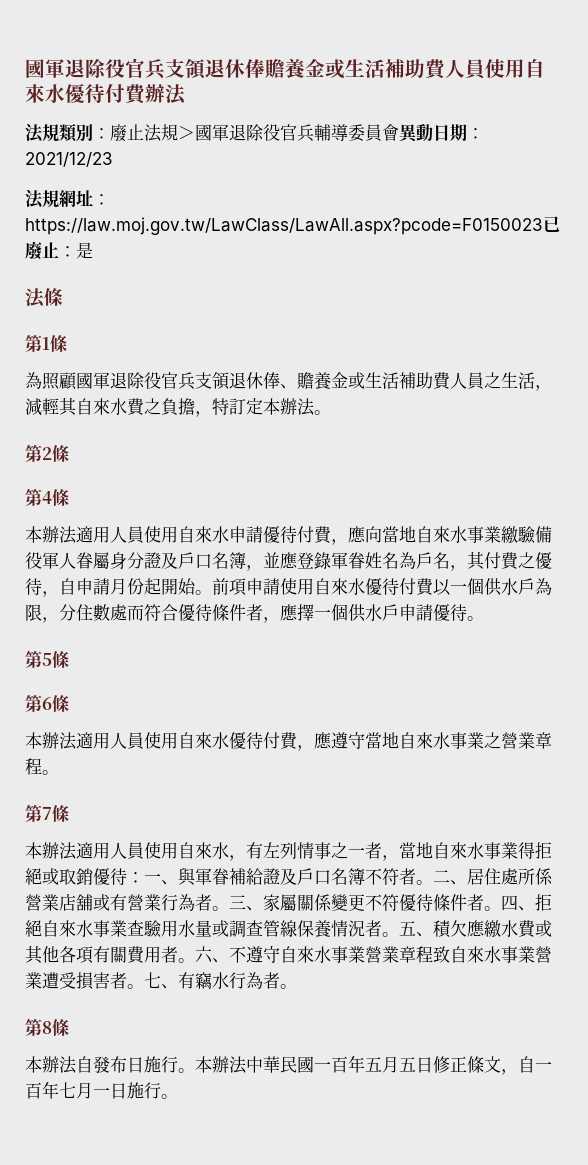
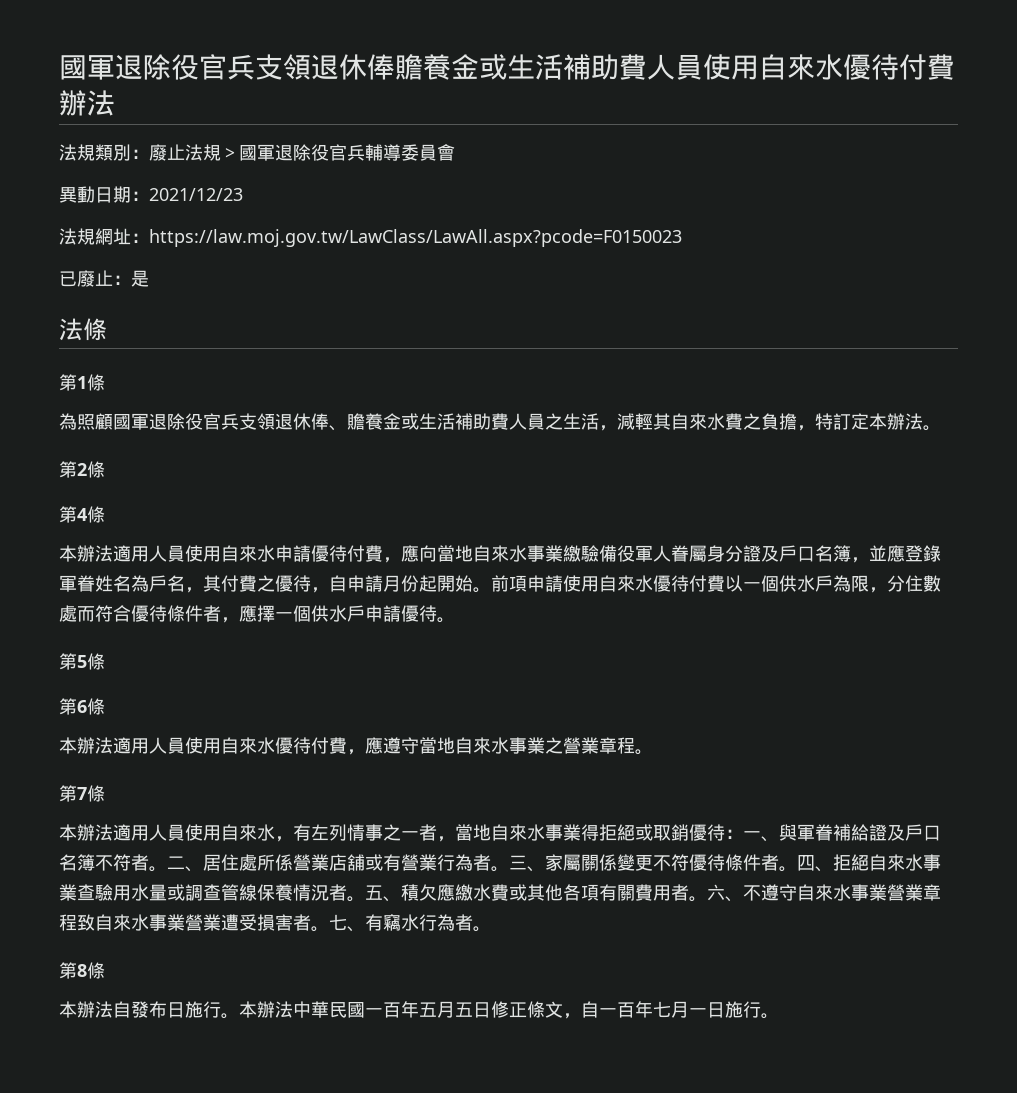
(399, 132) none -> (455, 152) //
(543, 226) none -> (682, 238) //

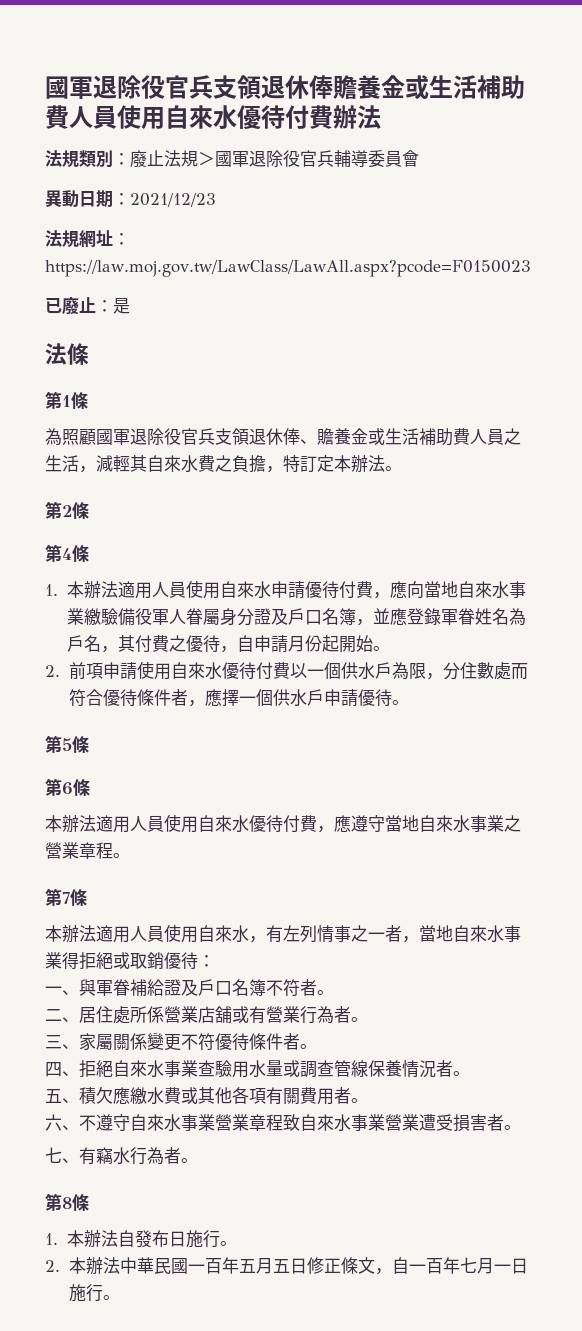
(105, 514) none -> [45,584,58,596] 1.
(491, 590) none -> [45,665,60,677] // 2.
(743, 834) none -> (215, 961) //
(167, 869) none -> (334, 992) //
(509, 869) none -> (368, 1019) //
(797, 869) none -> (317, 1046) //
(365, 899) none -> (470, 1073) //
(707, 899) none -> (368, 1100) //
(329, 929) none -> (521, 1127) //
(105, 970) none -> [45,1233,58,1245] 1.
(239, 1016) none -> [45,1260,60,1272] // 2.

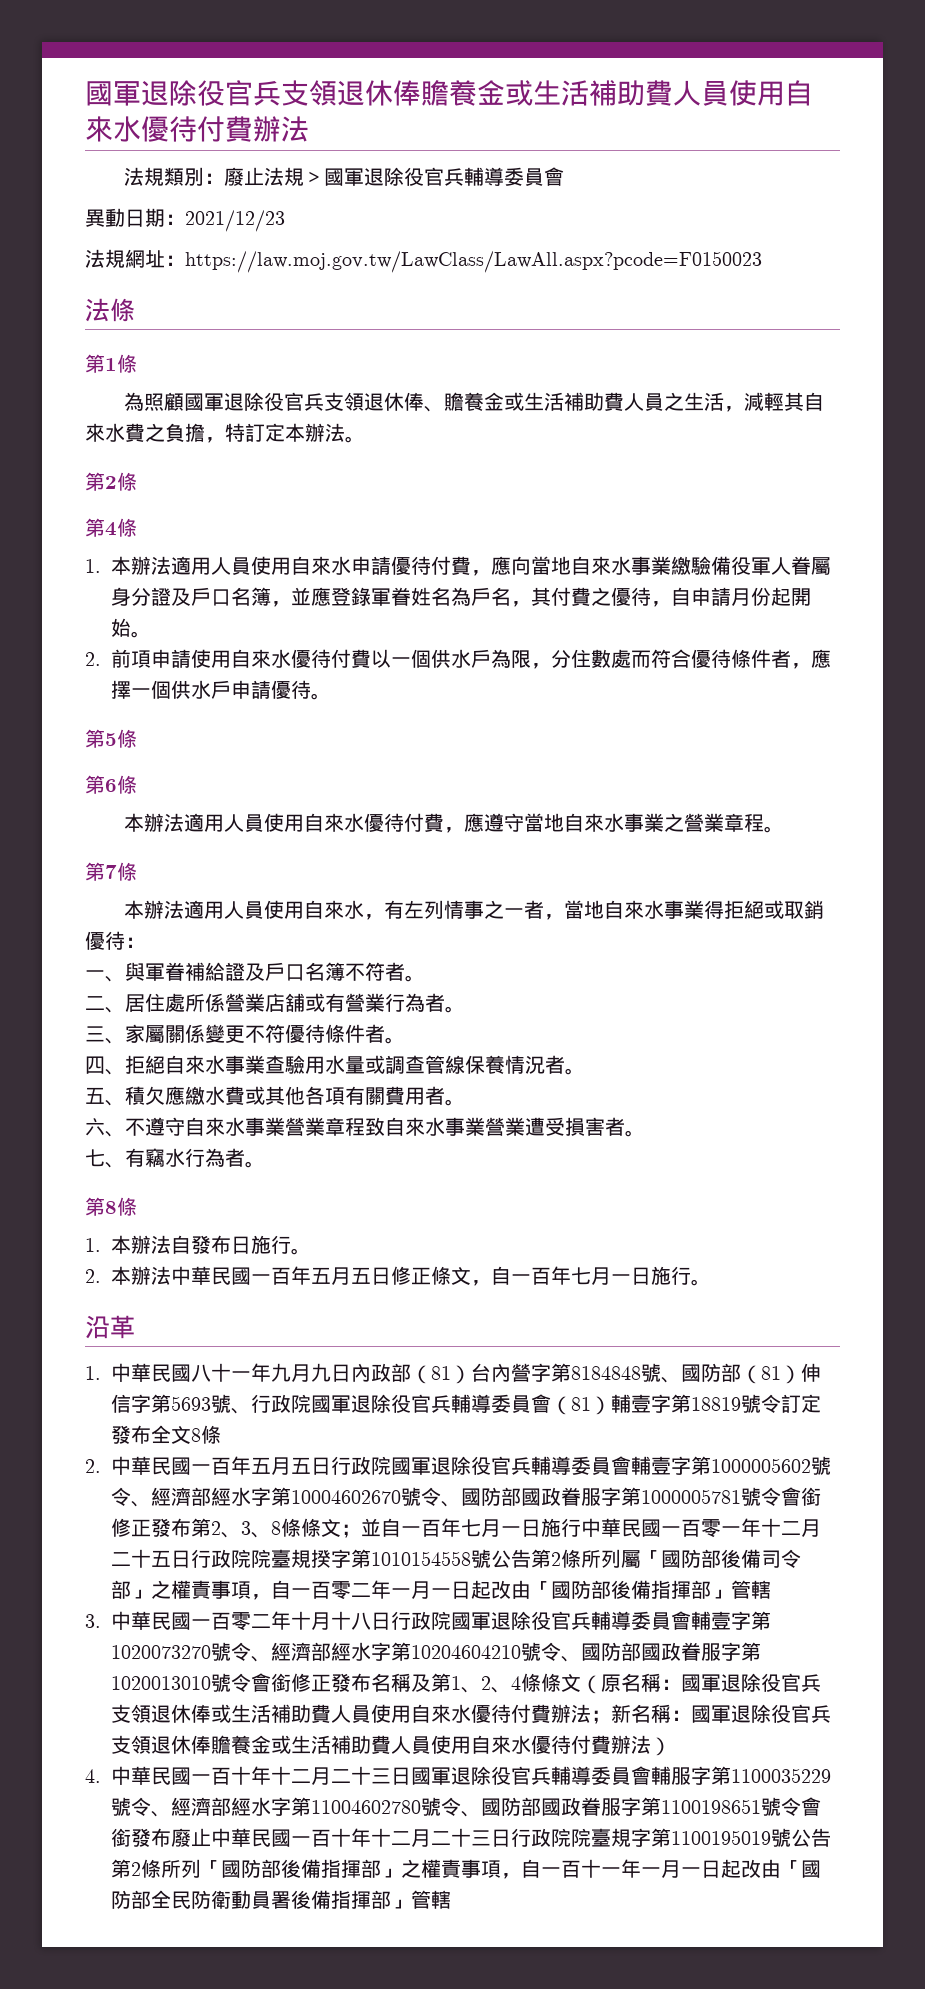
[45,297,130,315] // 已廢止：是 -> (762, 262) none
(120, 1297) none -> [85,1315,135,1339] [85,1363,821,1384] [111,1394,821,1415] [111,1425,221,1444] [85,1456,831,1475] [111,1487,821,1507] [111,1518,821,1538] [111,1549,801,1568] [111,1580,771,1600] [85,1611,771,1631] [111,1642,761,1662] [111,1673,821,1694] [111,1704,831,1724] [111,1735,671,1756] [85,1766,831,1785] [111,1797,821,1817] [111,1828,831,1847] [111,1859,821,1879] [111,1890,451,1909] // 沿革 // 1.中華民國八十一年九月九日內政部（81）台內營字第8184848號、國防部（81）伸信字第5693號、行政院國軍退除役官兵輔導委員會（81）輔壹字第18819號令訂定發布全文8條 // 2.中華民國一百年五月五日行政院國軍退除役官兵輔導委員會輔壹字第1000005602號令、經濟部經水字第10004602670號令、國防部國政眷服字第1000005781號令會銜修正發布第2、3、8條條文；並自一百年七月一日施行中華民國一百零一年十二月二十五日行政院院臺規揆字第1010154558號公告第2條所列屬「國防部後備司令部」之權責事項，自一百零二年一月一日起改由「國防部後備指揮部」管轄 // 3.中華民國一百零二年十月十八日行政院國軍退除役官兵輔導委員會輔壹字第1020073270號令、經濟部經水字第10204604210號令、國防部國政眷服字第1020013010號令會銜修正發布名稱及第1、2、4條條文（原名稱：國軍退除役官兵支領退休俸或生活補助費人員使用自來水優待付費辦法；新名稱：國軍退除役官兵支領退休俸贍養金或生活補助費人員使用自來水優待付費辦法） // 4.中華民國一百十年十二月二十三日國軍退除役官兵輔導委員會輔服字第1100035229號令、經濟部經水字第11004602780號令、國防部國政眷服字第1100198651號令會銜發布廢止中華民國一百十年十二月二十三日行政院院臺規字第1100195019號公告第2條所列「國防部後備指揮部」之權責事項，自一百十一年一月一日起改由「國防部全民防衛動員署後備指揮部」管轄

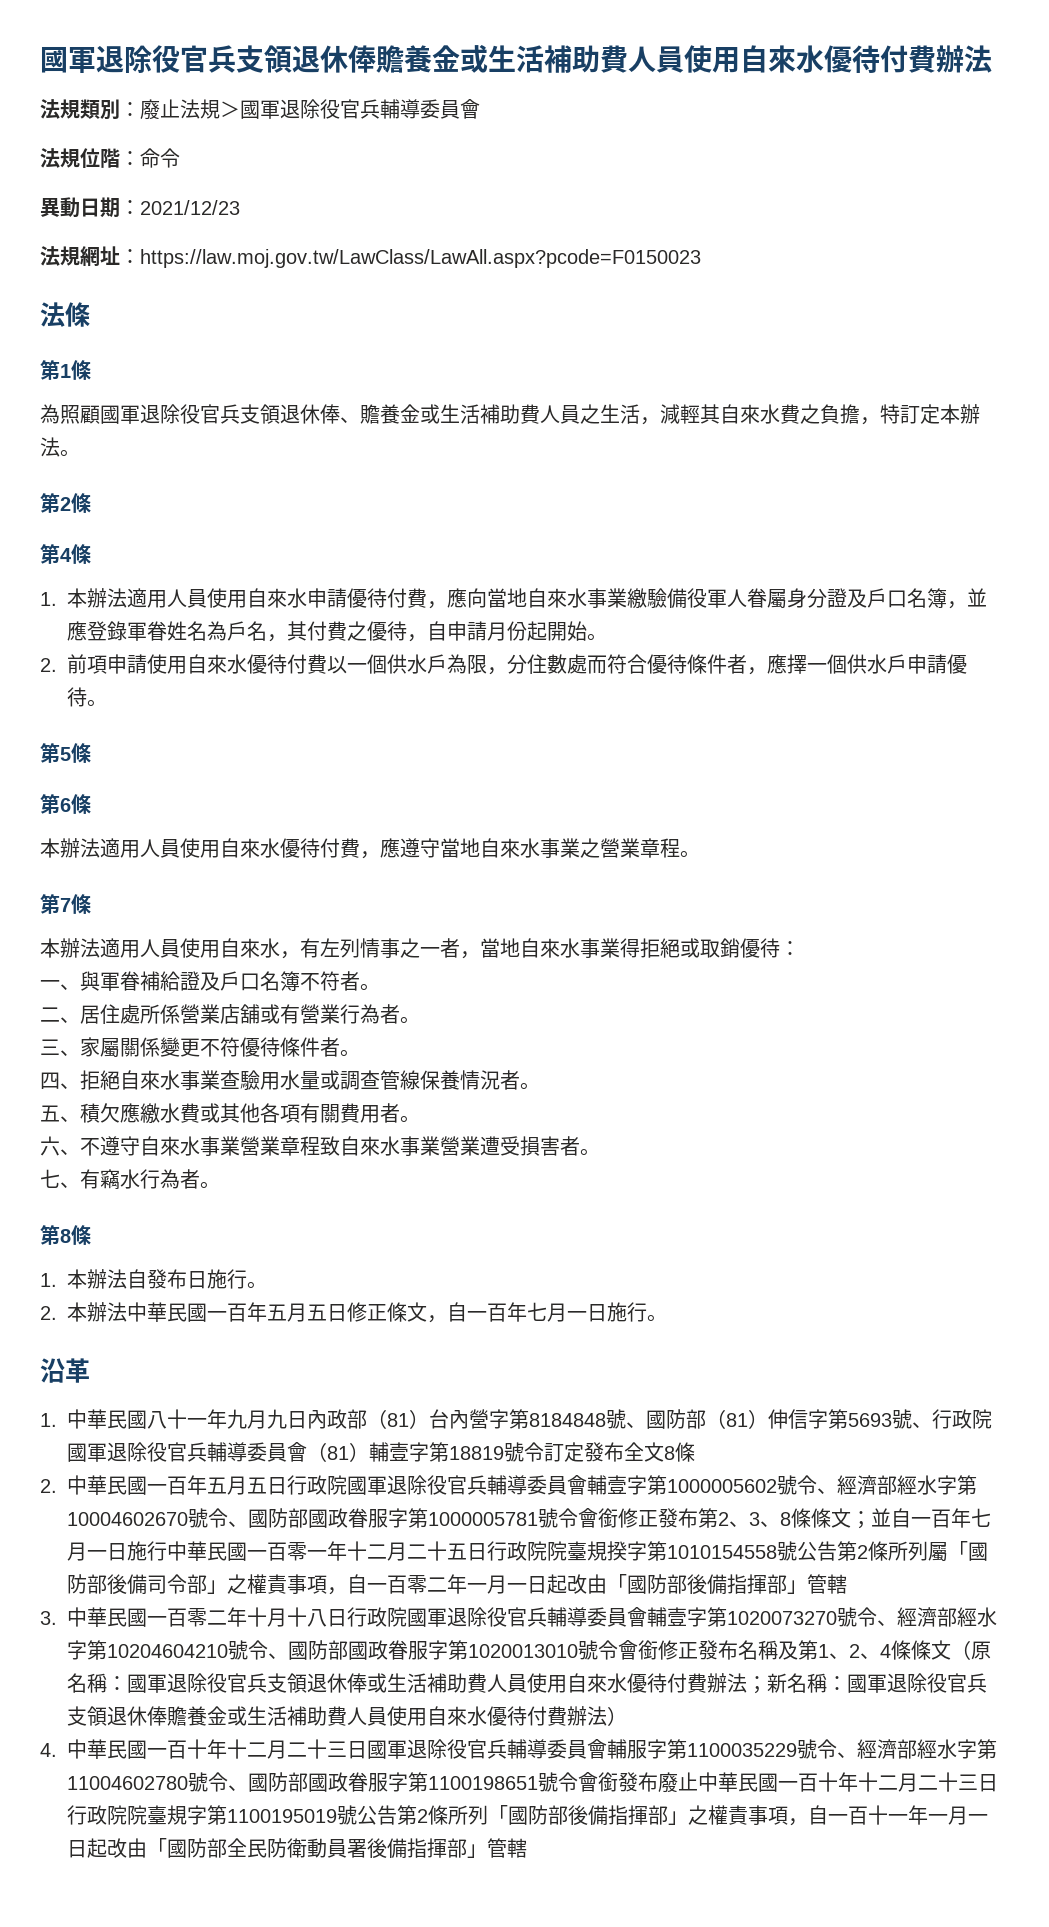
(564, 176) none -> [40,148,180,168] // 法規位階：命令

